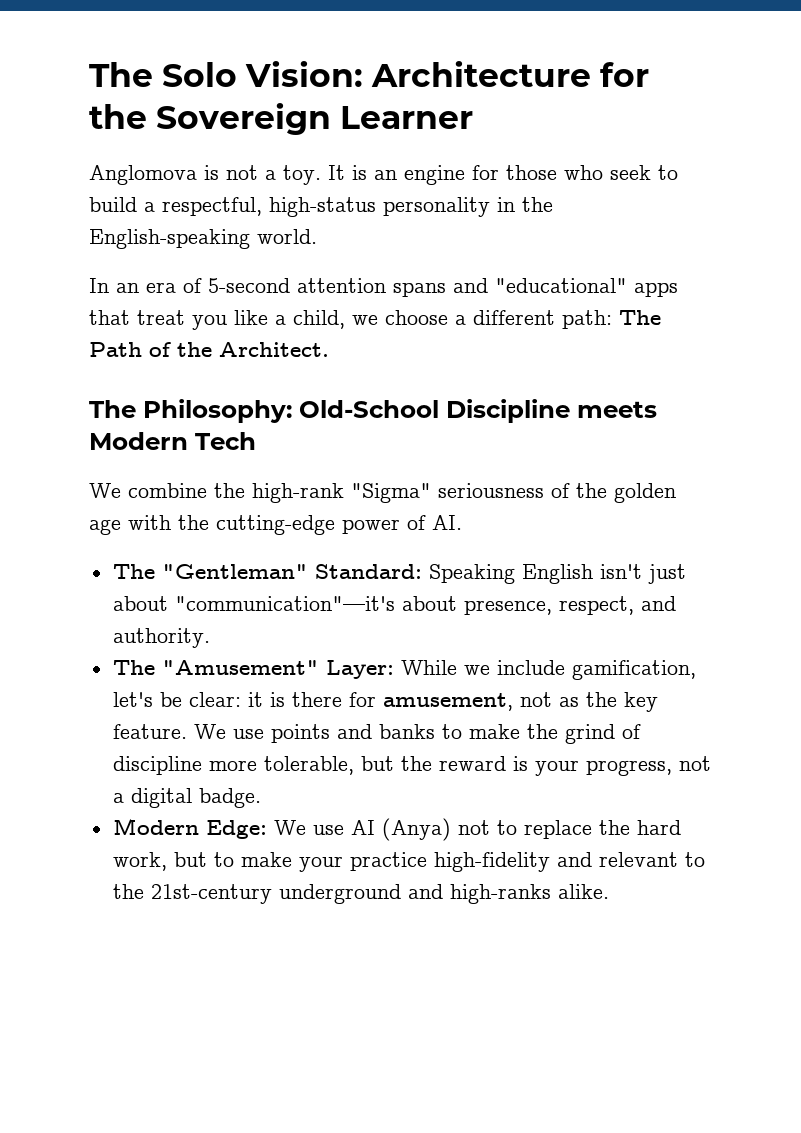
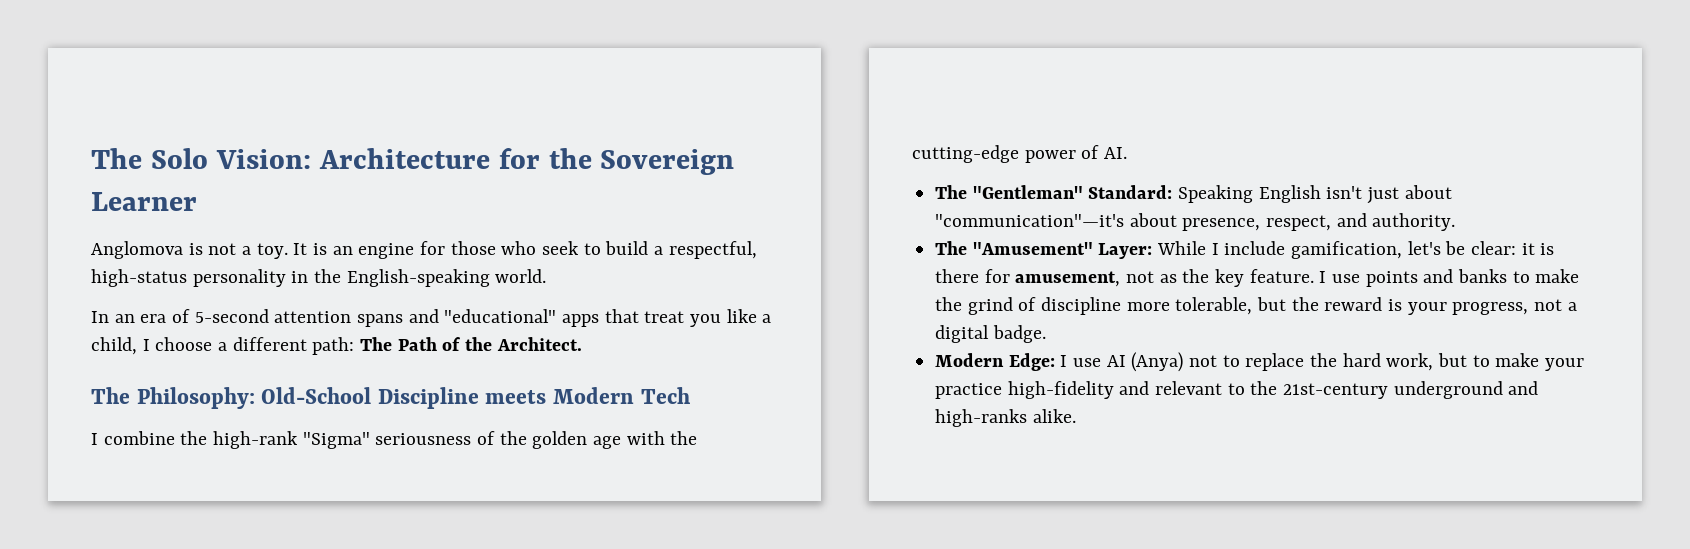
[352,315,378,325] we -> [142,339,150,351] I
[89,483,121,498] We -> [91,433,98,445] I
[463,665,490,675] we -> [1211,243,1219,255] I
[193,724,226,739] We -> [1319,271,1327,283] I
[273,820,306,835] We -> [1060,355,1068,367] I

